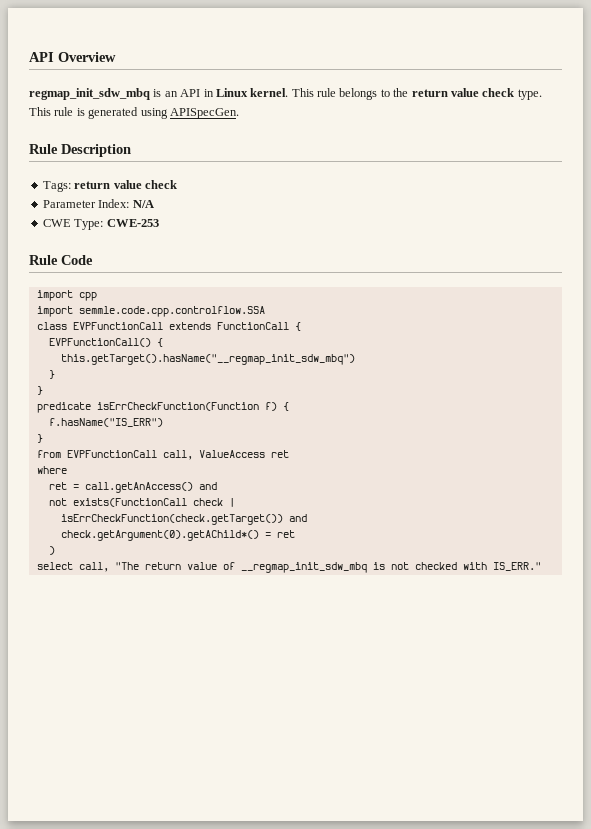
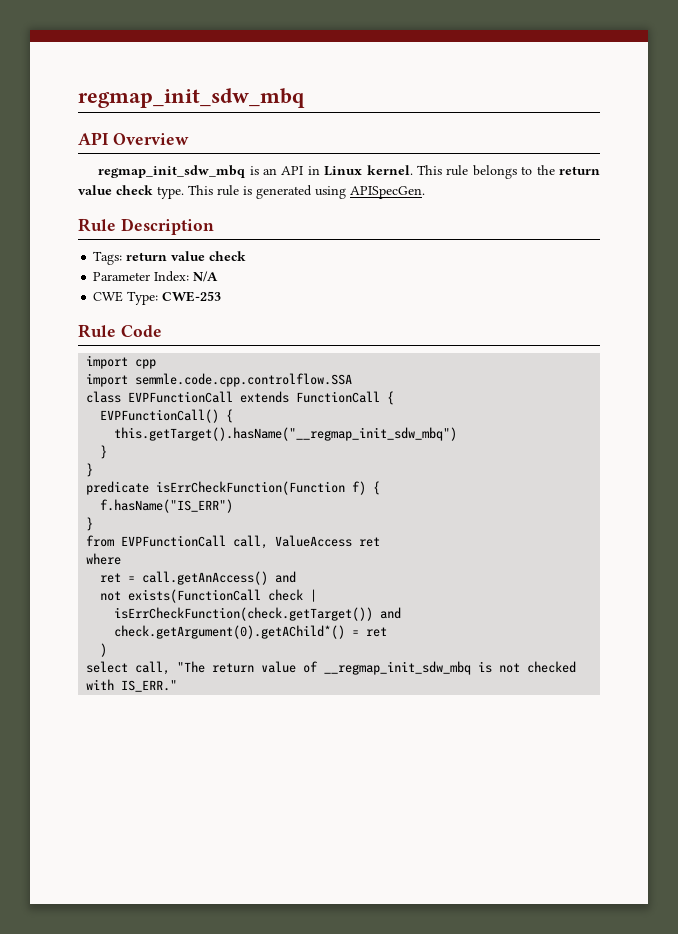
(29, 57) none -> [78,88,305,108] regmap_init_sdw_mbq //

